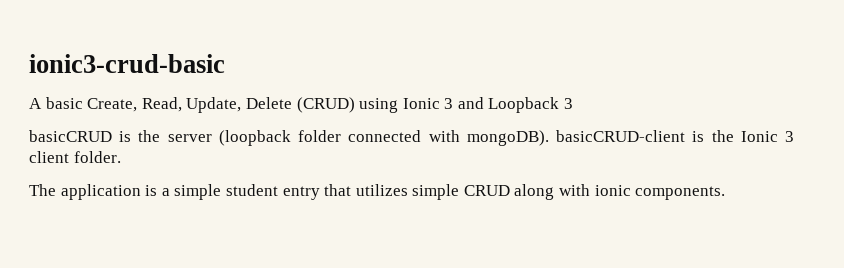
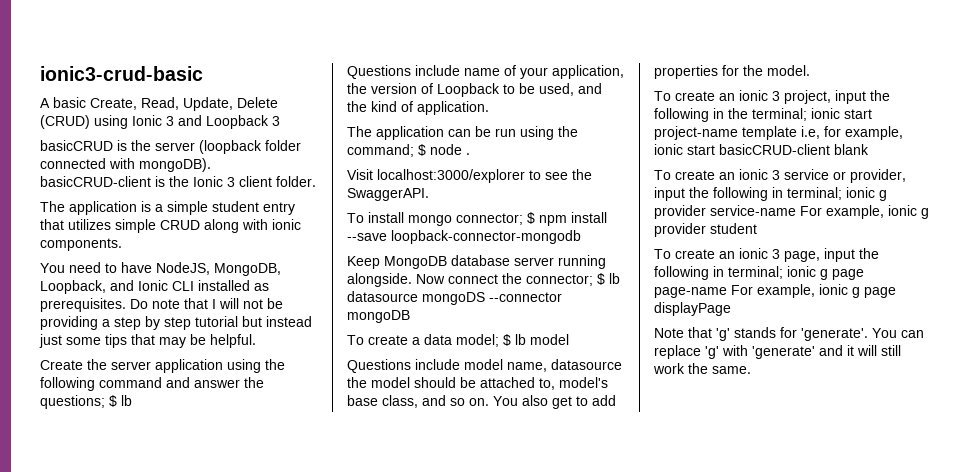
(726, 193) none -> [40,262,281,276] [40,280,269,294] [40,298,283,312] [40,316,312,330] [39,334,256,348] [40,359,285,373] [40,377,264,391] [40,395,132,409] [347,65,624,79] [347,83,602,97] [347,101,489,115] [347,126,578,140] [347,144,470,157] [347,169,592,183] [347,188,429,201] [347,212,607,226] [347,230,581,244] [347,255,606,269] [347,273,620,287] [347,291,562,305] [347,310,410,323] [347,334,569,347] [347,359,622,373] [347,377,608,390] [347,395,616,409] [654,65,810,79] [654,90,890,104] [654,108,872,122] [654,126,903,140] [654,144,869,155] [654,169,906,183] [654,187,887,201] [654,205,929,219] [654,223,757,237] [654,248,879,262] [654,266,864,280] [654,284,896,298] [654,302,731,316] [654,327,924,341] [654,345,901,359] [653,363,751,374] // You need to have NodeJS, MongoDB, Loopback, and Ionic CLI installed as prerequisites. Do note that I will not be providing a step by step tutorial but instead just some tips that may be helpful. // Create the server application using the following command and answer the questions; $ lb // Questions include name of your application, the version of Loopback to be used, and the kind of application. // The application can be run using the command; $ node . // Visit localhost:3000/explorer to see the SwaggerAPI. // To install mongo connector; $ npm install --save loopback-connector-mongodb // Keep MongoDB database server running alongside. Now connect the connector; $ lb datasource mongoDS --connector mongoDB // To create a data model; $ lb model // Questions include model name, datasource the model should be attached to, model's base class, and so on. You also get to add properties for the model. // To create an ionic 3 project, input the following in the terminal; ionic start project-name template i.e, for example, ionic start basicCRUD-client blank // To create an ionic 3 service or provider, input the following in terminal; ionic g provider service-name For example, ionic g provider student // To create an ionic 3 page, input the following in terminal; ionic g page page-name For example, ionic g page displayPage // Note that 'g' stands for 'generate'. You can replace 'g' with 'generate' and it will still work the same.

